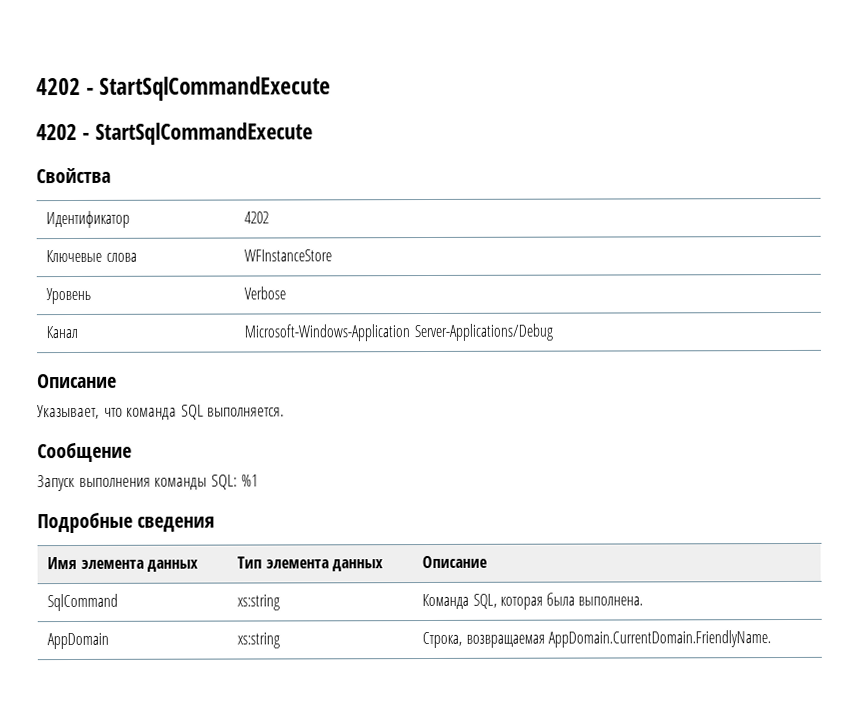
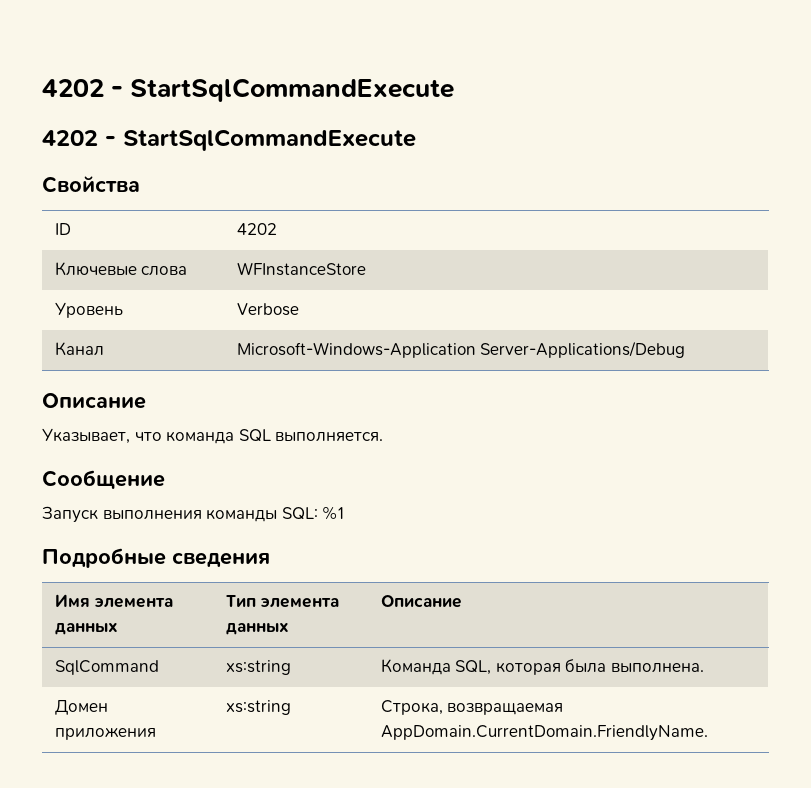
[46,210,131,229] Идентификатор -> [54,223,71,235] ID
[47,632,110,650] AppDomain -> [54,700,108,715] [54,727,156,740] Домен приложения

